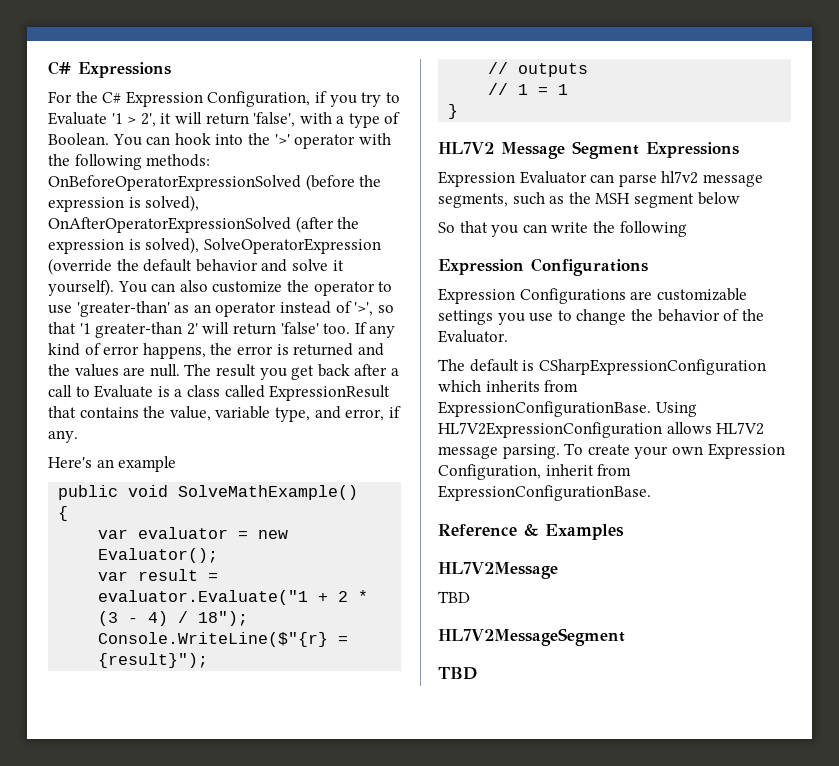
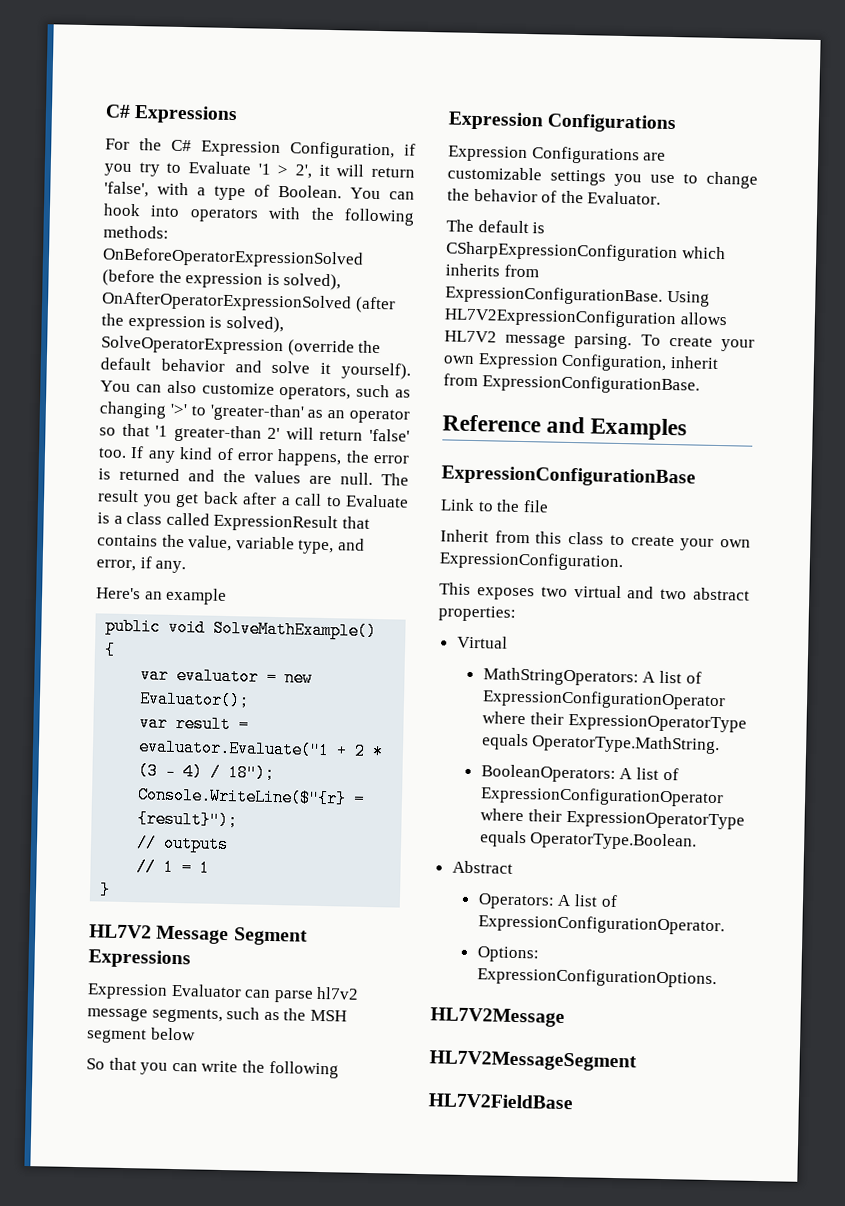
[247,133,356,149] the '>' operator -> [189,207,259,223] operators
[286,280,393,296] [48,305,72,314] the operator to use -> [279,384,411,401] [99,401,206,419] operators, such as changing '>' to
[279,301,374,316] instead of '>', -> (410, 416) none
[524,523,539,536] & -> [546,416,586,434] and
(624, 532) none -> [441,465,696,488] [440,498,549,513] [440,529,751,551] [439,551,624,572] [439,582,750,601] [438,605,516,622] [456,635,508,649] [482,667,702,687] [481,689,726,711] [481,711,747,733] [481,733,721,755] [480,764,679,783] [479,786,724,808] [479,808,745,830] [479,830,698,851] [451,860,513,874] [477,893,618,910] [477,914,725,936] [476,946,539,963] [476,967,717,989] // ExpressionConfigurationBase // Link to the file // Inherit from this class to create your own ExpressionConfiguration. // This exposes two virtual and two abstract properties: // Virtual // MathStringOperators: A list of ExpressionConfigurationOperator where their ExpressionOperatorType equals OperatorType.MathString. // BooleanOperators: A list of ExpressionConfigurationOperator where their ExpressionOperatorType equals OperatorType.Boolean. // Abstract // Operators: A list of ExpressionConfigurationOperator. // Options: ExpressionConfigurationOptions.
[438,591,470,603] // TBD -> (565, 1017) none
[438,667,478,680] TBD -> [428,1093,573,1110] HL7V2FieldBase

